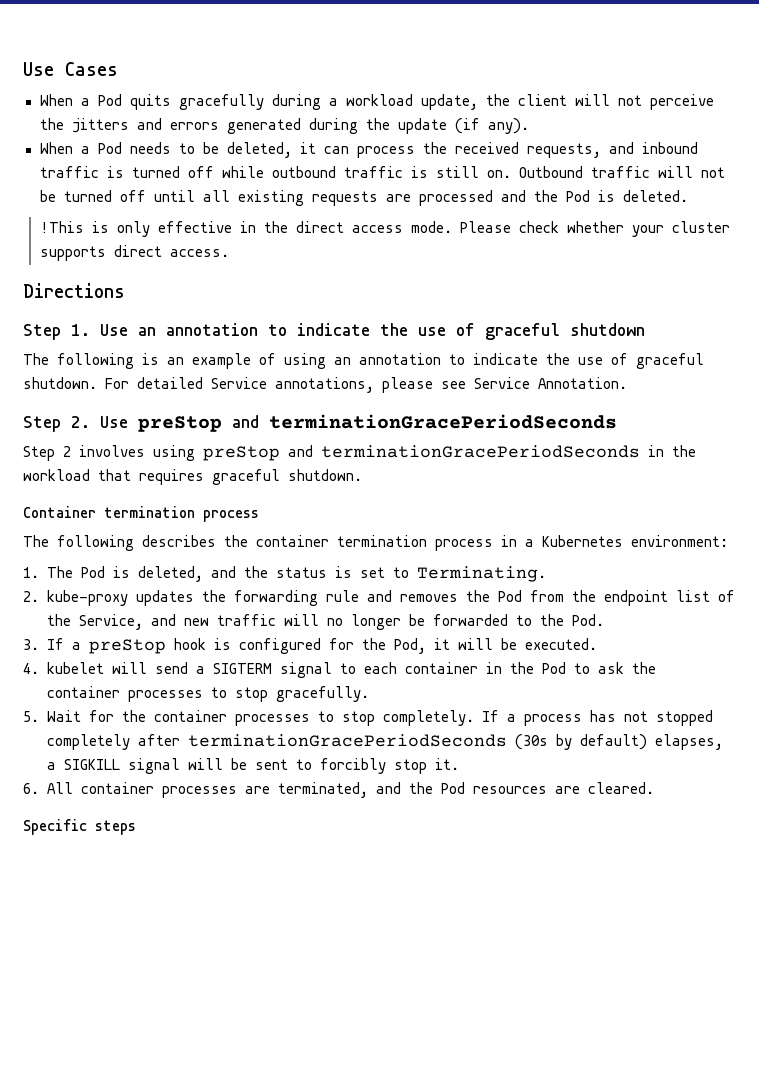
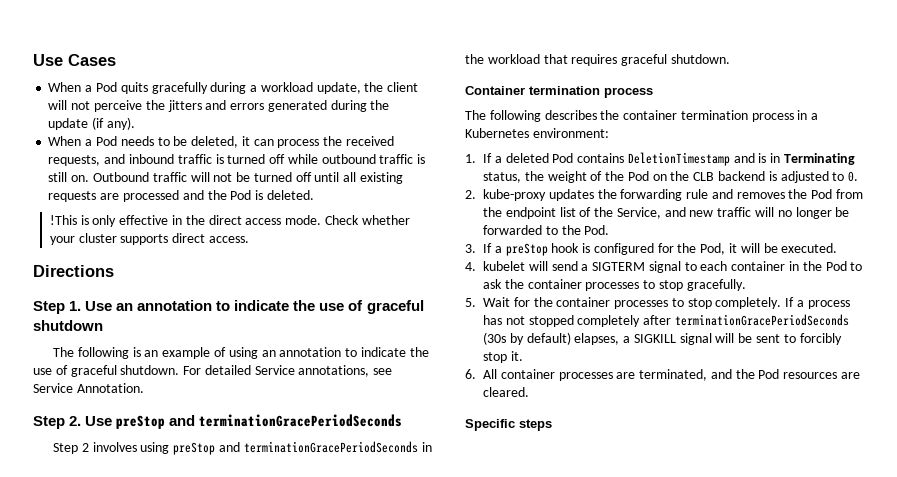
[459,221,559,233] Please check -> [324,215,359,225] Check
[382,377,433,393] please -> (370, 371) none
[46,566,546,582] The Pod is deleted, and the status is set to Terminating. -> [483,152,856,166] [483,171,859,183] If a deleted Pod contains DeletionTimestamp and is in Terminating status, the weight of the Pod on the CLB backend is adjusted to 0.

